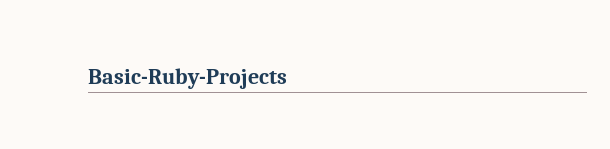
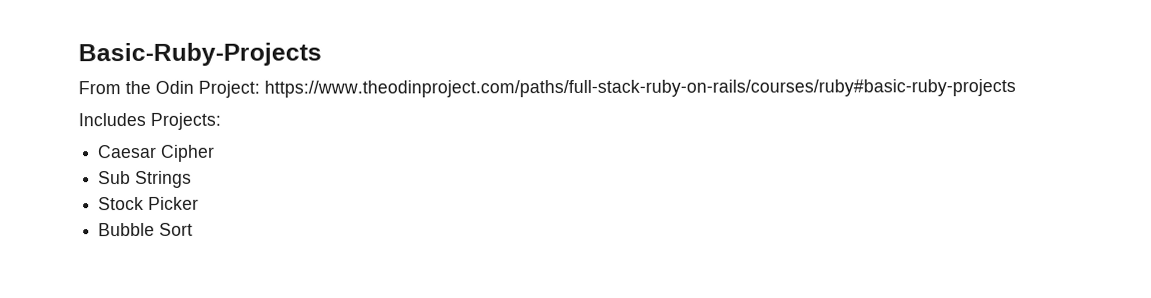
(287, 78) none -> [78,79,1016,98] [78,112,221,130] [97,144,216,162] [98,170,193,188] [98,196,200,211] [98,222,194,237] // From the Odin Project: https://www.theodinproject.com/paths/full-stack-ruby-on-rails/courses/ruby#basic-ruby-projects // Includes Projects: // Caesar Cipher // Sub Strings // Stock Picker // Bubble Sort

